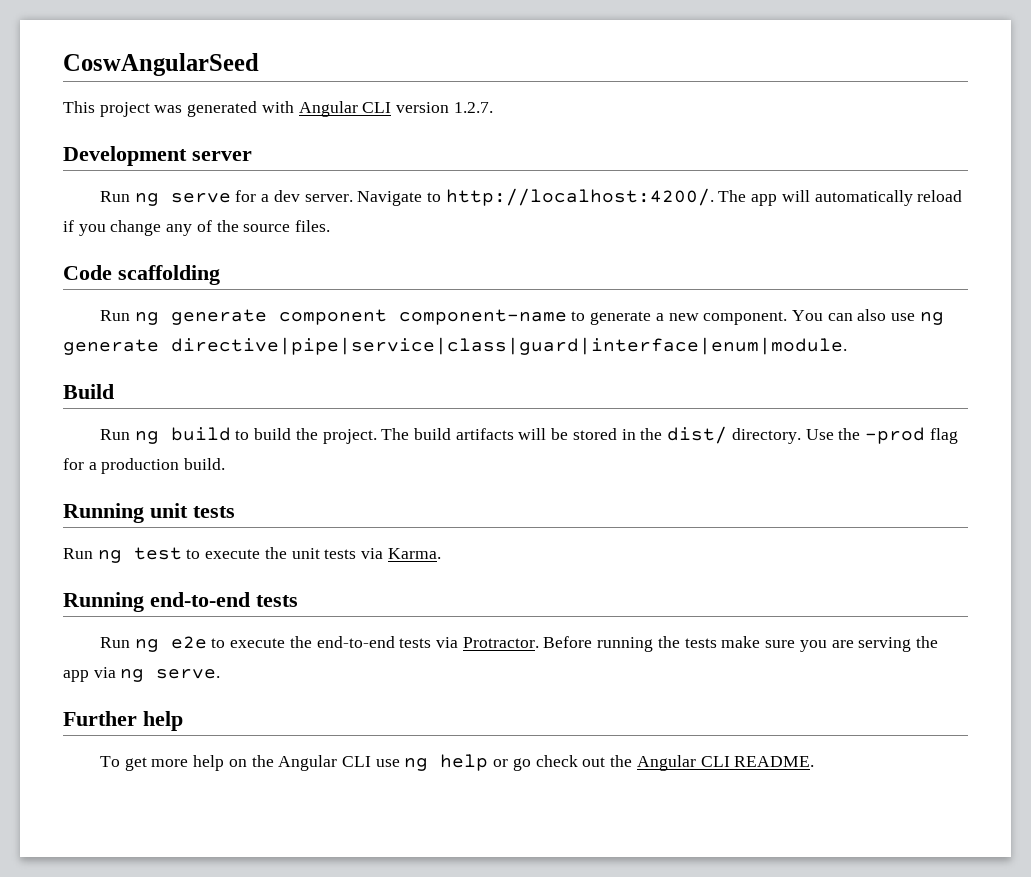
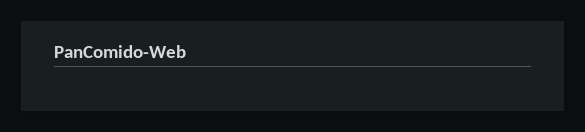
[63,53,259,76] [63,101,493,117] [63,146,252,166] [99,188,963,206] [63,220,331,236] [63,265,220,285] [99,309,944,325] [63,337,847,355] [63,384,114,399] [99,426,958,444] [63,458,226,474] [63,503,235,523] [63,547,441,563] [63,592,298,612] [99,636,938,652] [63,667,221,682] [63,711,183,731] [99,754,815,771] CoswAngularSeed // This project was generated with Angular CLI version 1.2.7. // Development server // Run ng serve for a dev server. Navigate to http://localhost:4200/. The app will automatically reload if you change any of the source files. // Code scaffolding // Run ng generate component component-name to generate a new component. You can also use ng generate directive|pipe|service|class|guard|interface|enum|module. // Build // Run ng build to build the project. The build artifacts will be stored in the dist/ directory. Use the -prod flag for a production build. // Running unit tests // Run ng test to execute the unit tests via Karma. // Running end-to-end tests // Run ng e2e to execute the end-to-end tests via Protractor. Before running the tests make sure you are serving the app via ng serve. // Further help // To get more help on the Angular CLI use ng help or go check out the Angular CLI README. -> [54,45,186,58] PanComido-Web

